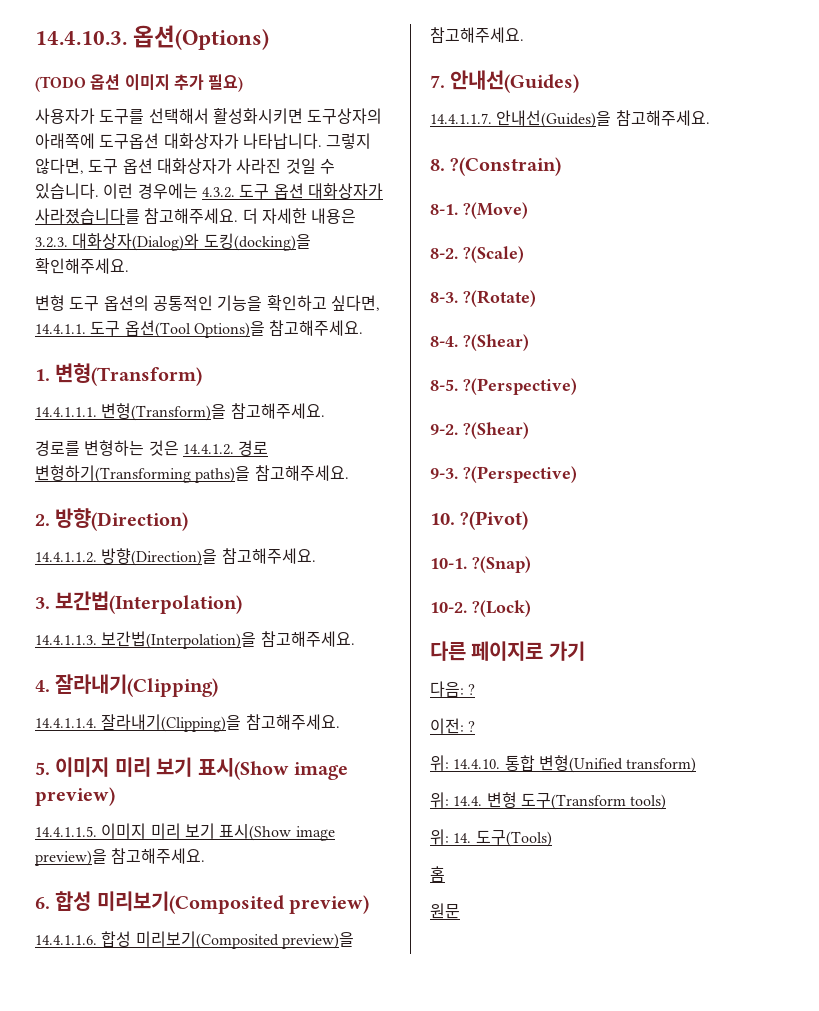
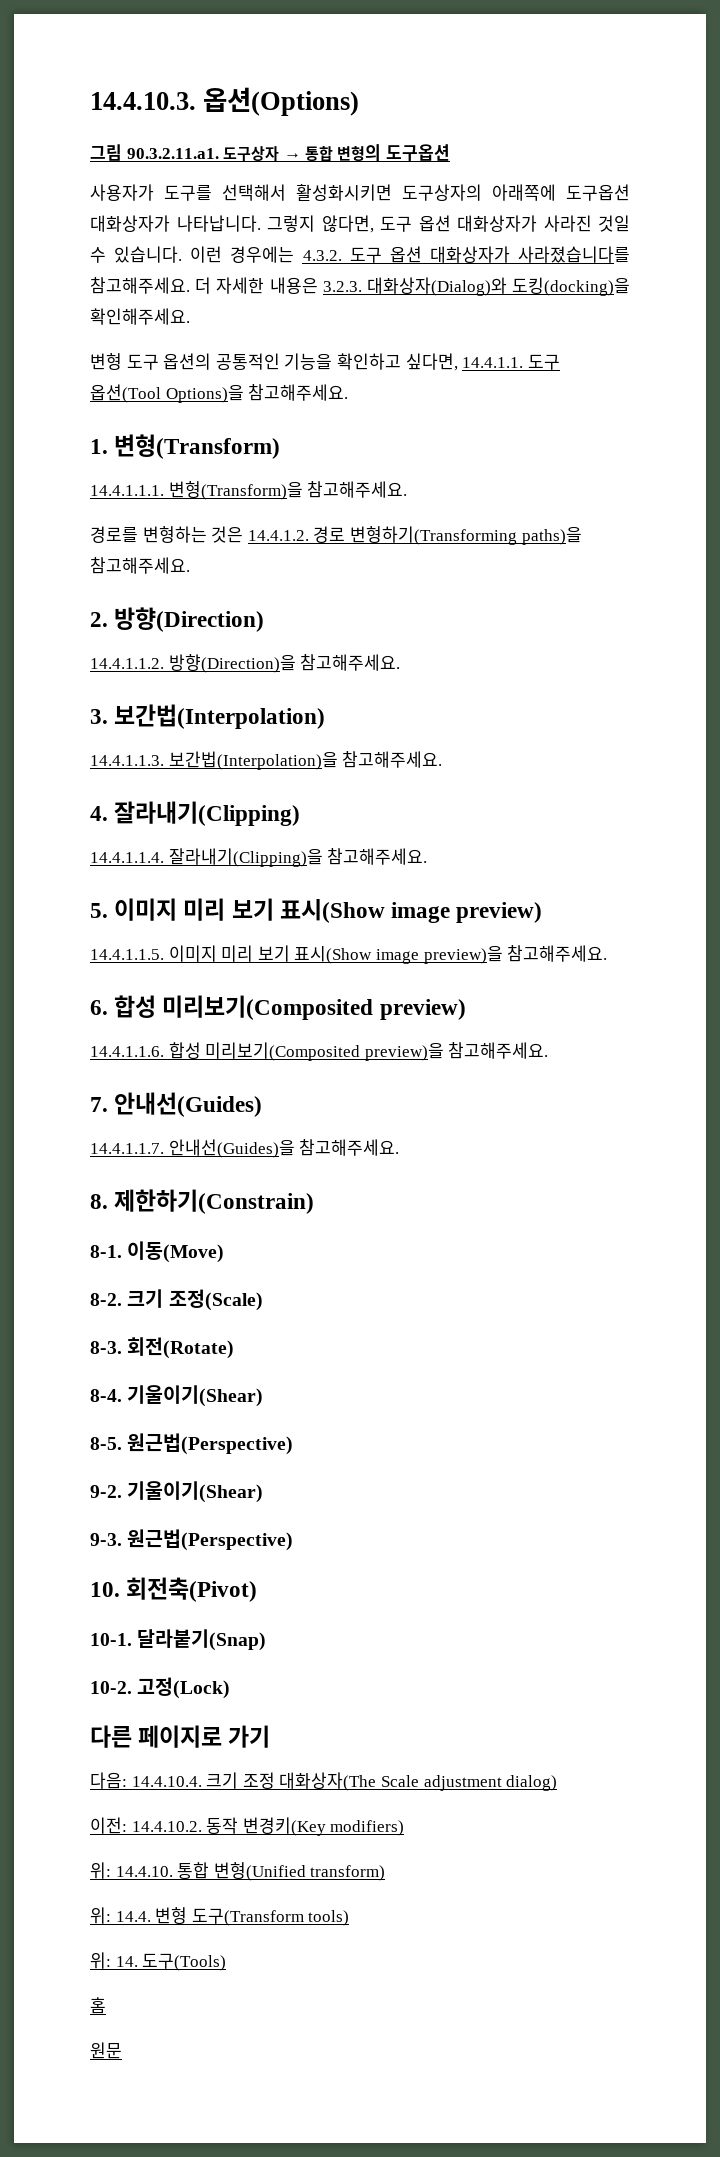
[35,74,244,92] (TODO 옵션 이미지 추가 필요) -> [90,144,450,162] 그림 90.3.2.11.a1. 도구상자 → 통합 변형의 도구옵션
[450,157,562,176] ?(Constrain) -> [114,1189,315,1214] 제한하기(Constrain)
[463,202,528,219] ?(Move) -> [127,1241,225,1263] 이동(Move)
[463,246,524,263] ?(Scale) -> [127,1289,263,1311] 크기 조정(Scale)
[463,290,536,307] ?(Rotate) -> [127,1337,235,1359] 회전(Rotate)
[463,334,529,351] ?(Shear) -> [127,1385,264,1407] 기울이기(Shear)
[463,378,577,395] ?(Perspective) -> [127,1433,294,1455] 원근법(Perspective)
[463,422,529,439] ?(Shear) -> [127,1481,264,1503] 기울이기(Shear)
[463,466,577,483] ?(Perspective) -> [127,1529,294,1551] 원근법(Perspective)
[460,511,529,530] ?(Pivot) -> [126,1577,258,1602] 회전축(Pivot)
[472,556,531,573] ?(Snap) -> [137,1629,267,1651] 달라붙기(Snap)
[472,600,531,617] ?(Lock) -> [137,1677,231,1699] 고정(Lock)
[468,684,476,695] [430,718,476,734] ? // 이전: ? -> [131,1772,558,1791] [90,1817,405,1836] 14.4.10.4. 크기 조정 대화상자(The Scale adjustment dialog) // 이전: 14.4.10.2. 동작 변경키(Key modifiers)

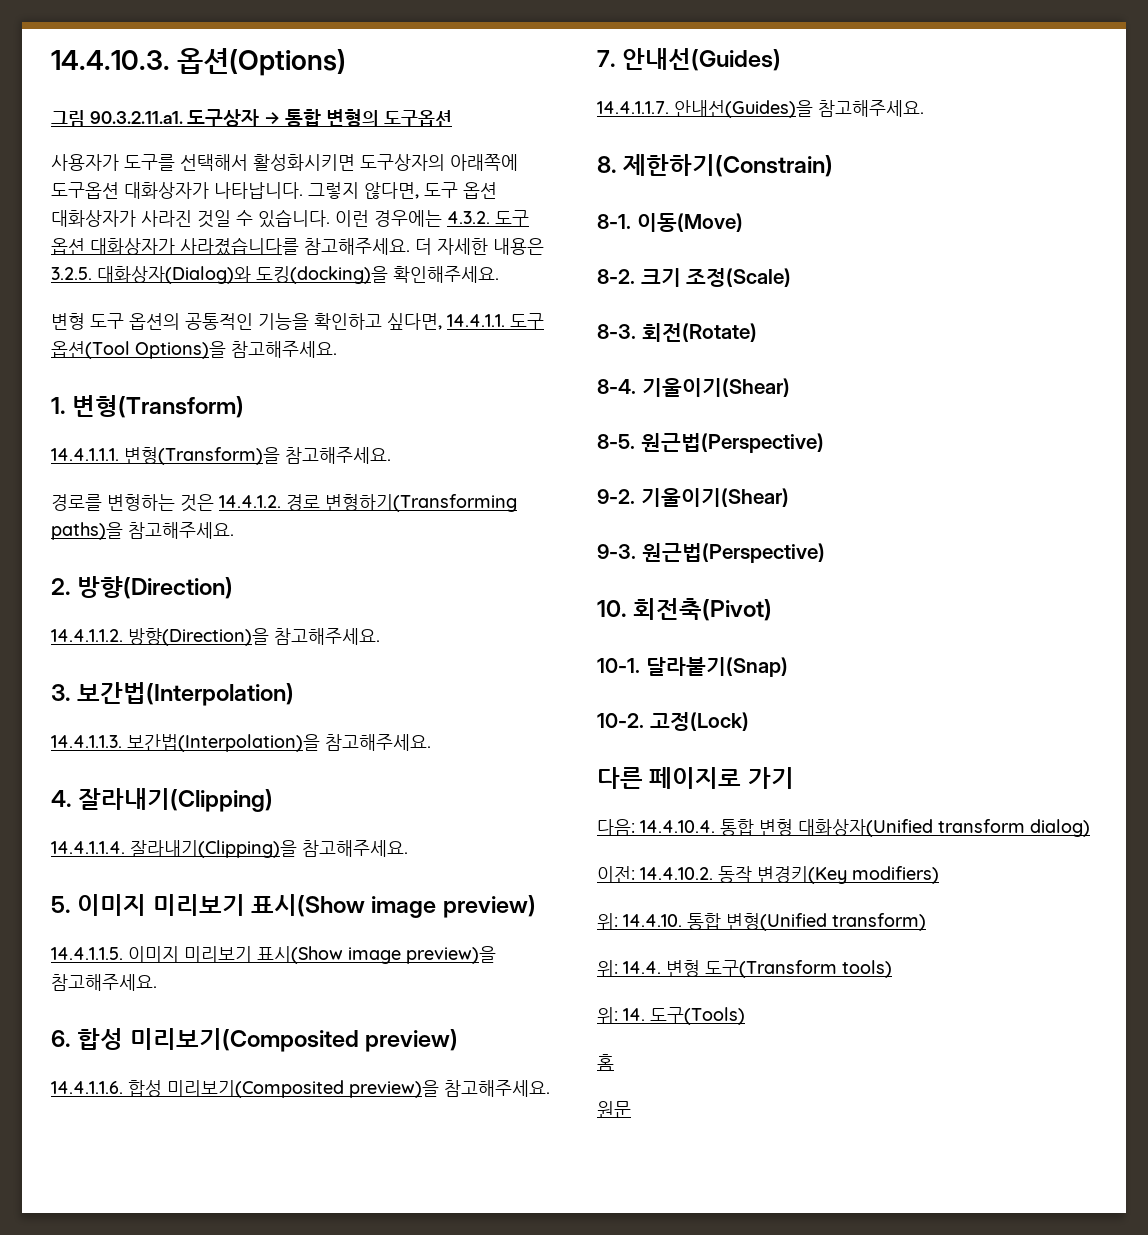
[322,281,362,292] 3.2.3. -> [51,267,92,280] 3.2.5.
[183,898,274,921] 미리 보기 -> [152,894,245,916] 미리보기
[221,945,290,962] 미리 보기 -> [184,946,252,963] 미리보기
[206,1772,502,1791] 크기 조정 대화상자(The Scale adjustment -> [720,819,1025,837] 통합 변형 대화상자(Unified transform

